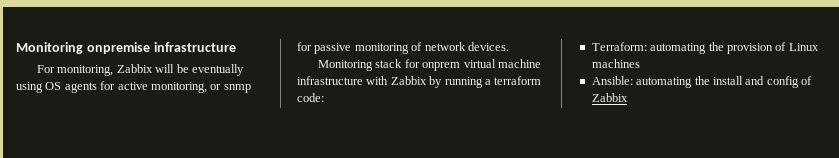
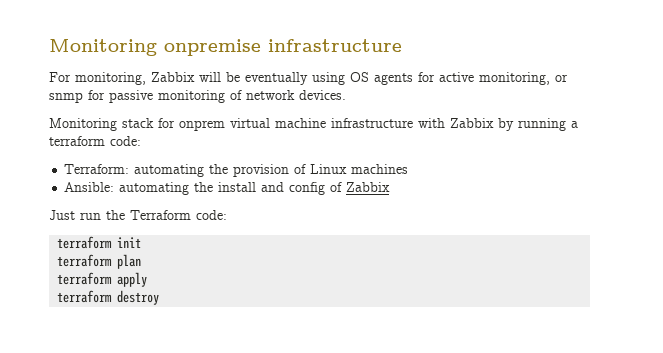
(628, 97) none -> [49,210,227,220] [57,236,142,249] [57,254,142,269] [57,272,148,287] [57,290,160,305] // Just run the Terraform code: // terraform init // terraform plan // terraform apply // terraform destroy

